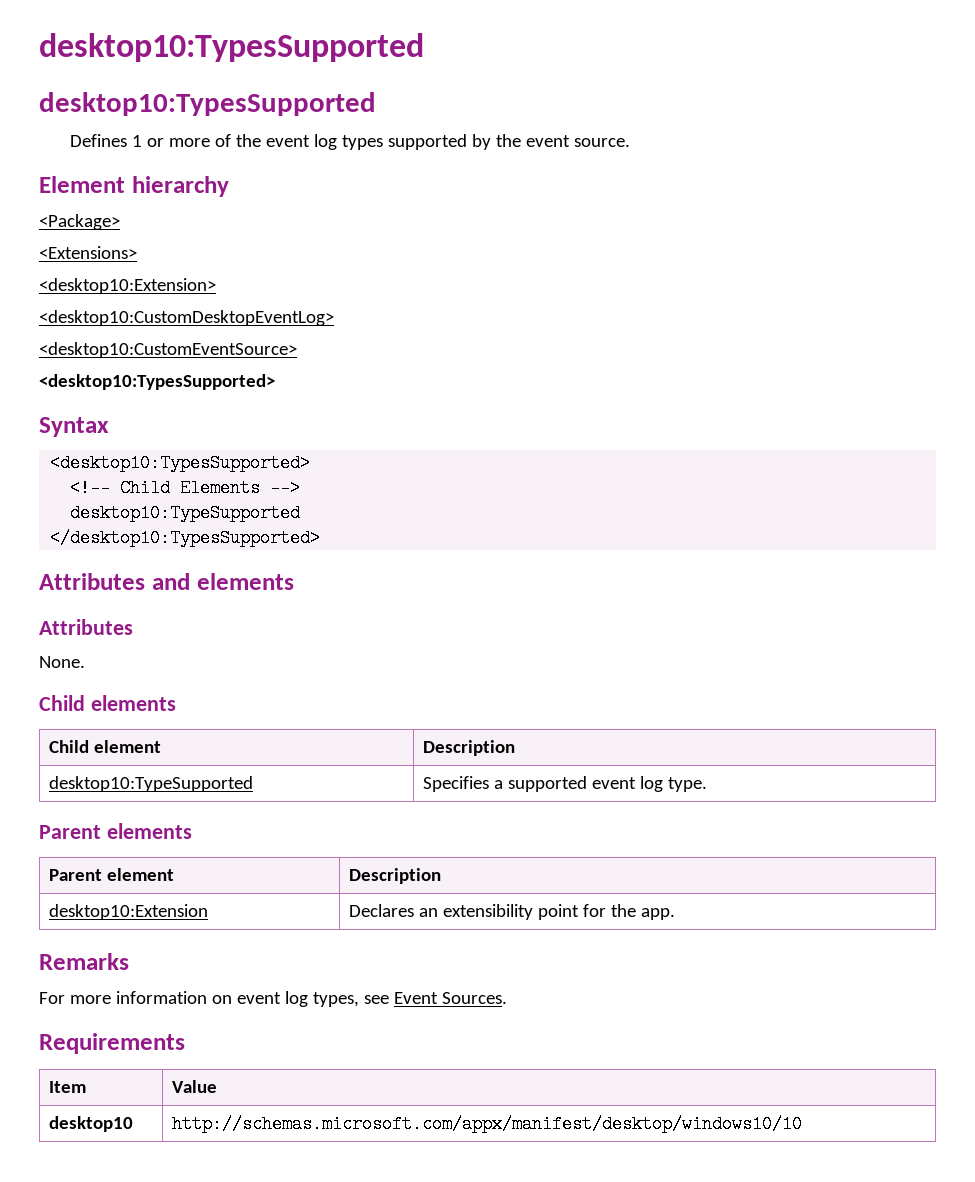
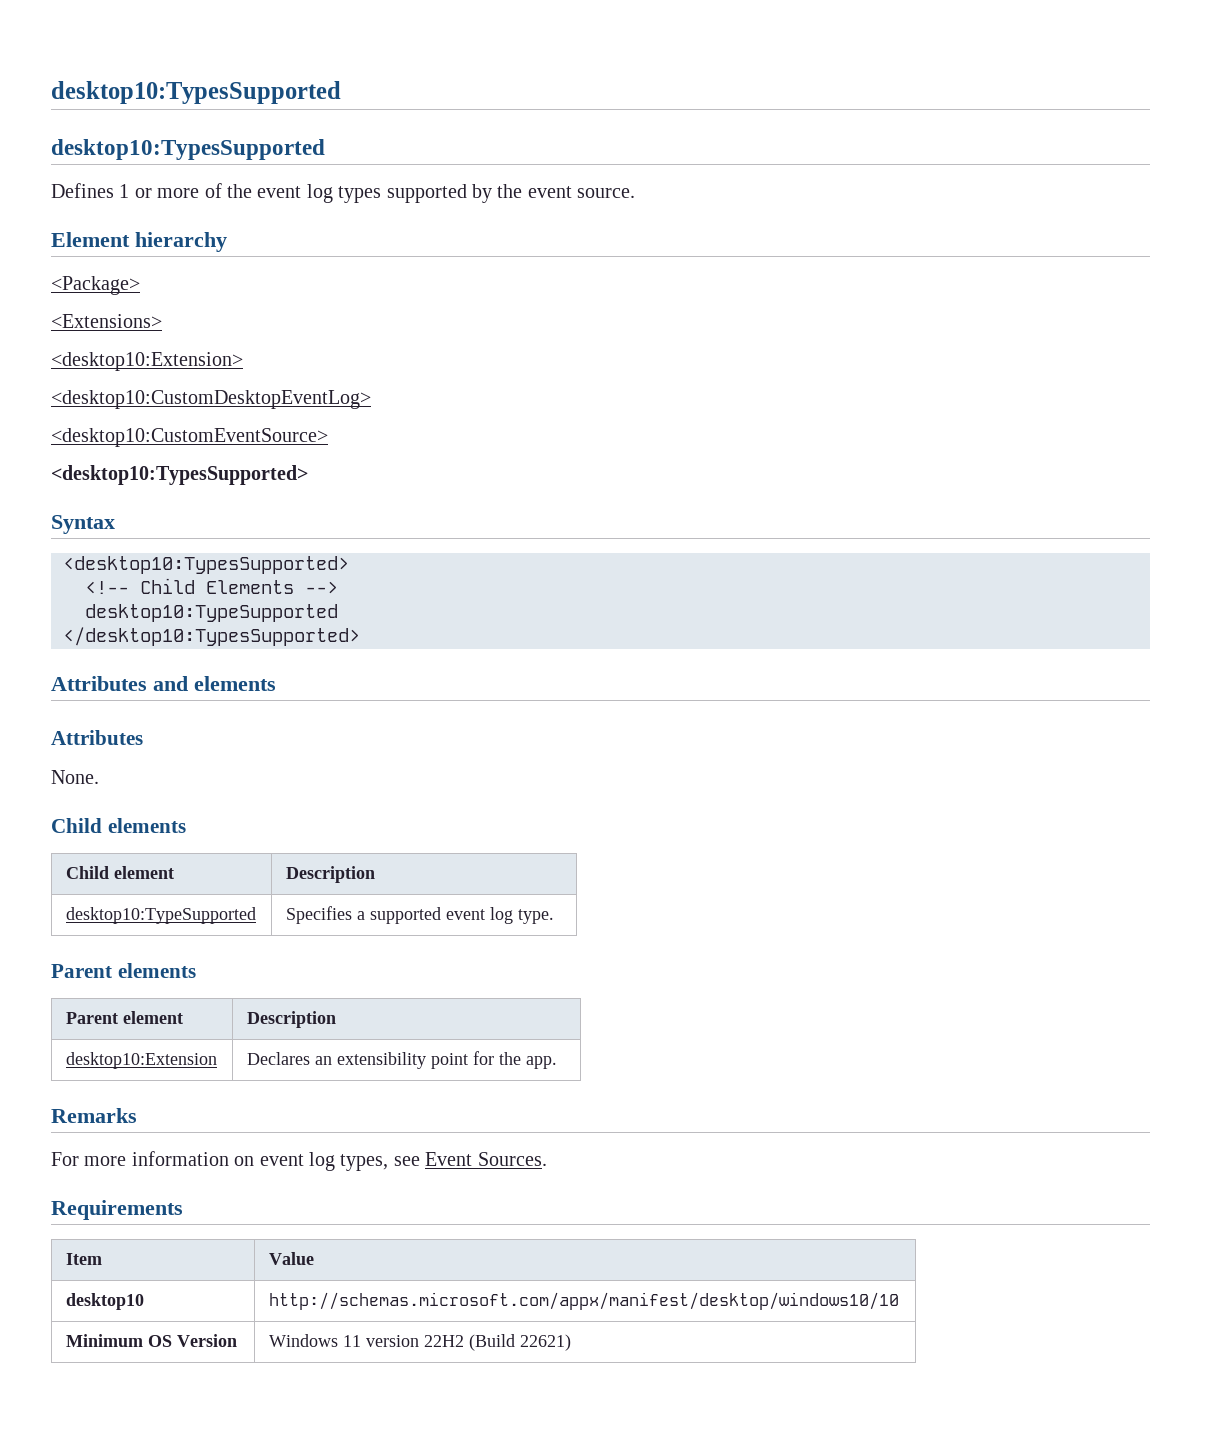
(802, 1124) none -> [65,1334,237,1347] [268,1334,571,1351] // Minimum OS Version | Windows 11 version 22H2 (Build 22621)

